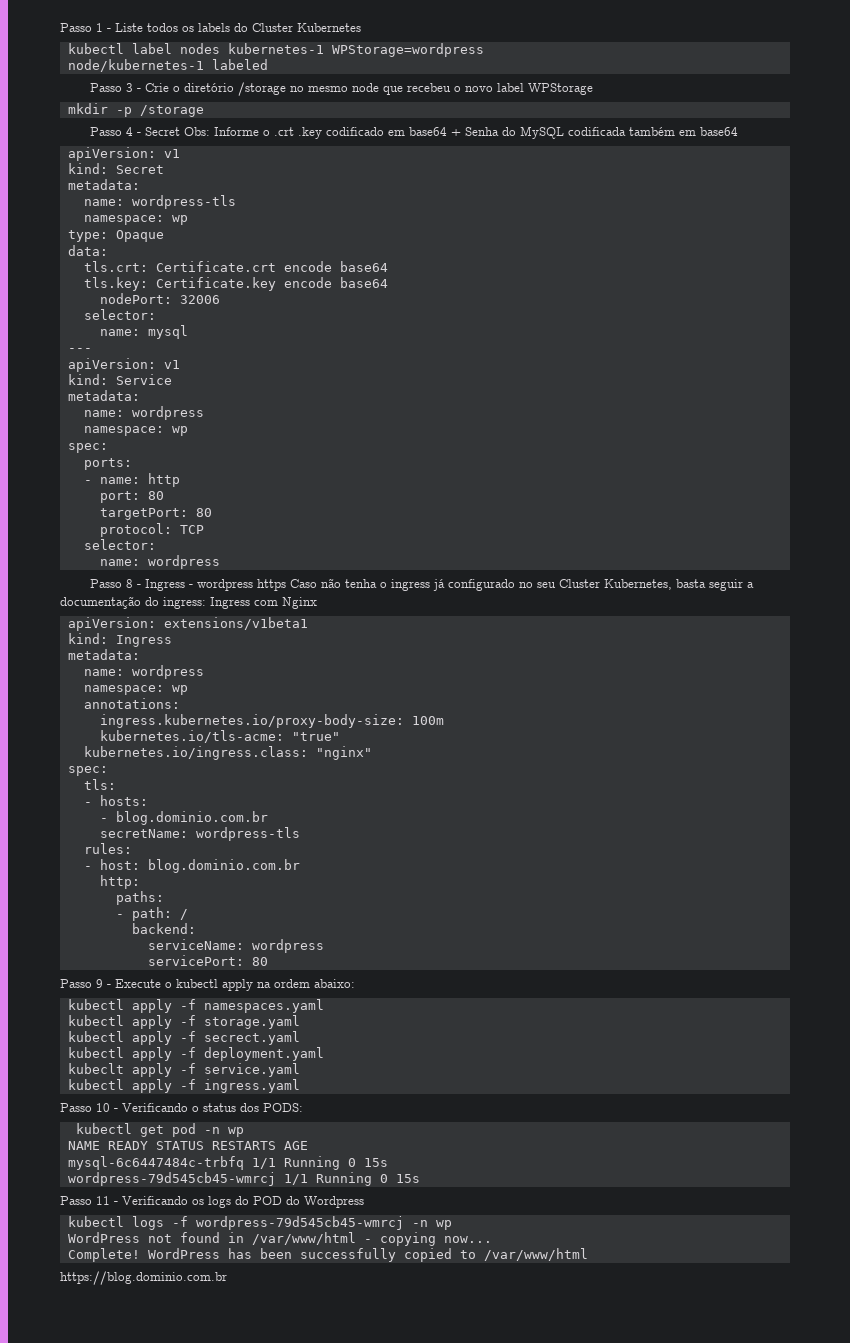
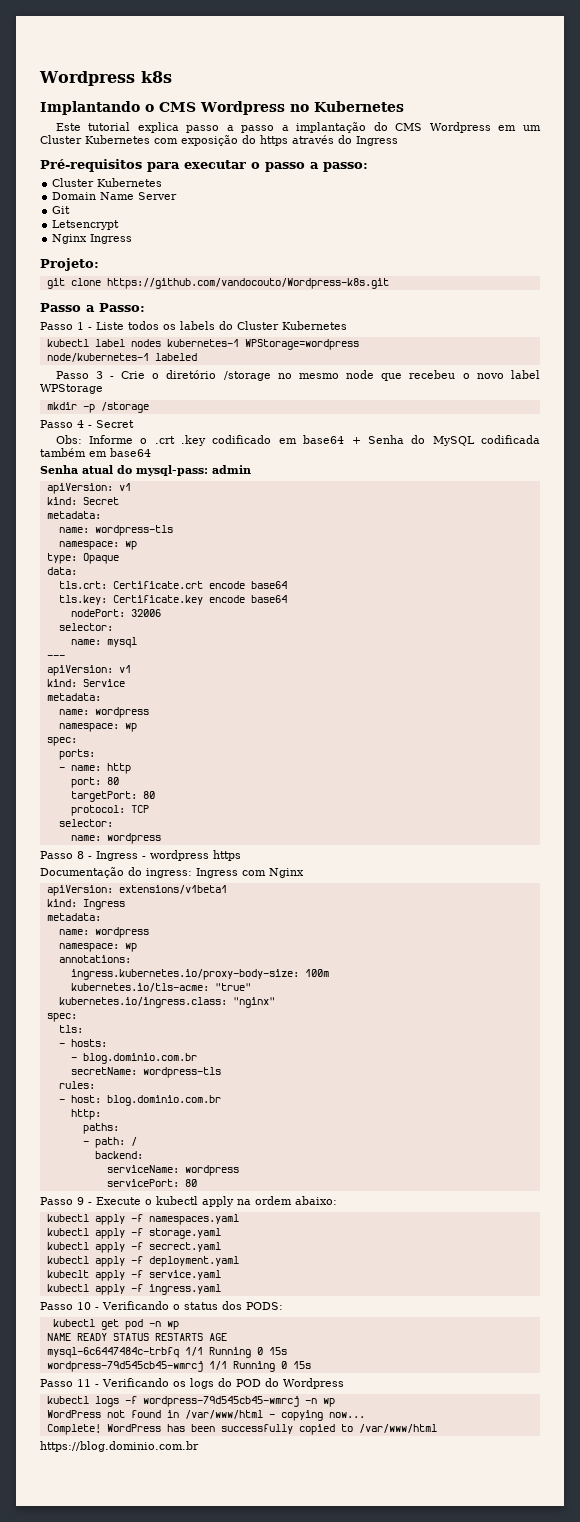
(60, 27) none -> [39,71,172,86] [40,101,404,115] [55,122,541,133] [40,135,398,146] [40,159,368,172] [52,178,163,187] [52,192,178,200] [52,206,71,214] [52,220,120,230] [52,234,133,244] [40,258,99,271] [46,278,389,289] [40,303,145,312] Wordpress k8s // Implantando o CMS Wordpress no Kubernetes // Este tutorial explica passo a passo a implantação do CMS Wordpress em um Cluster Kubernetes com exposição do https através do Ingress // Pré-requisitos para executar o passo a passo: // Cluster Kubernetes // Domain Name Server // Git // Letsencrypt // Nginx Ingress // Projeto: // git clone https://github.com/vandocouto/Wordpress-k8s.git // Passo a Passo: //
(180, 131) none -> (134, 424) //
(738, 131) none -> [40,465,251,476] // Senha atual do mysql-pass: admin
[289,578,754,591] [60,596,141,609] Caso não tenha o ingress já configurado no seu Cluster Kubernetes, basta seguir a documentação -> [40,867,124,878] // Documentação

